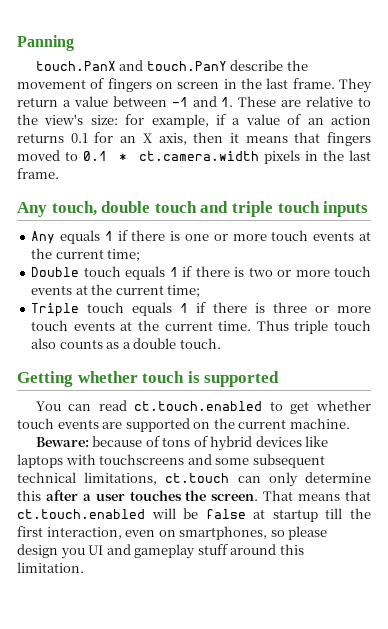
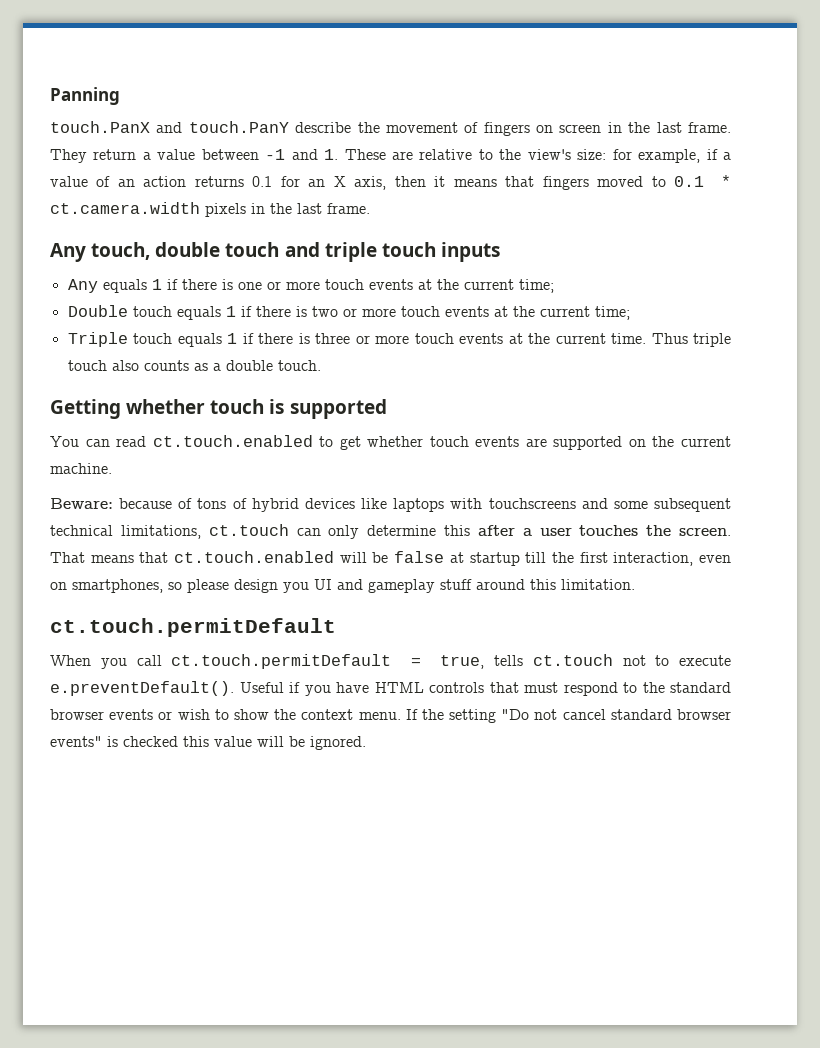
(84, 567) none -> [50,618,336,637] [50,654,731,669] [50,681,731,696] [50,709,731,723] [50,736,366,750] // ct.touch.permitDefault // When you call ct.touch.permitDefault = true, tells ct.touch not to execute e.preventDefault(). Useful if you have HTML controls that must respond to the standard browser events or wish to show the context menu. If the setting "Do not cancel standard browser events" is checked this value will be ignored.

